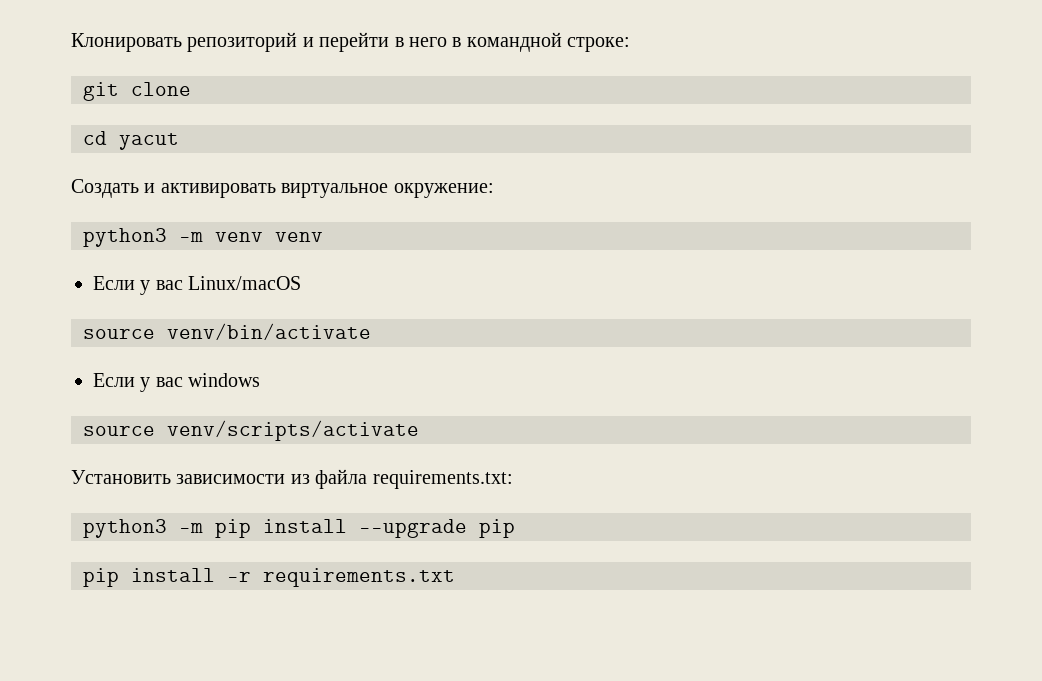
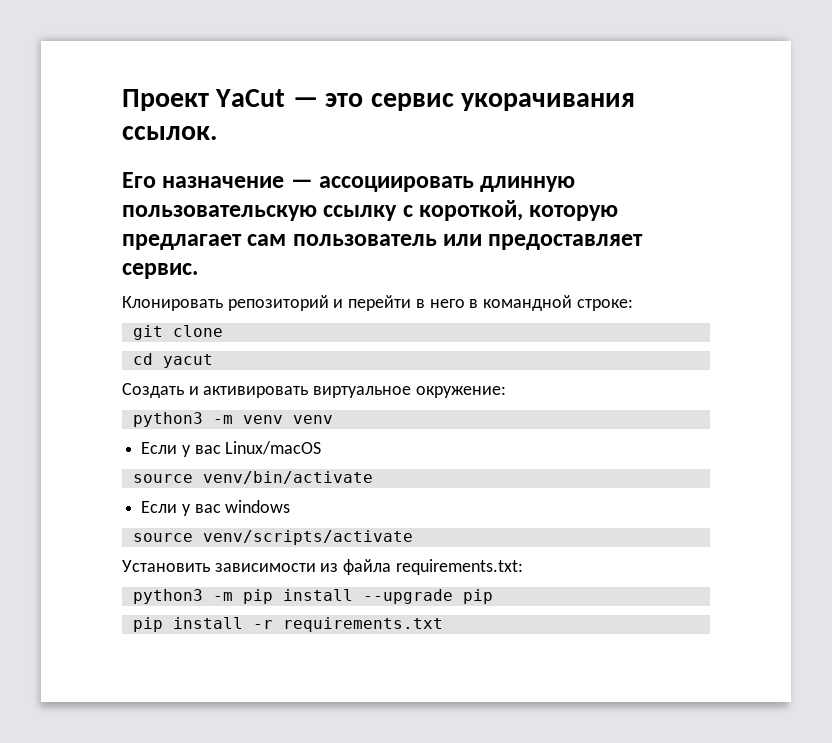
(71, 42) none -> [122,89,636,111] [122,126,217,140] [122,172,576,192] [122,200,619,221] [122,234,644,250] [122,263,198,279] Проект YaCut — это сервис укорачивания ссылок. // Его назначение — ассоциировать длинную пользовательскую ссылку с короткой, которую предлагает сам пользователь или предоставляет сервис. //

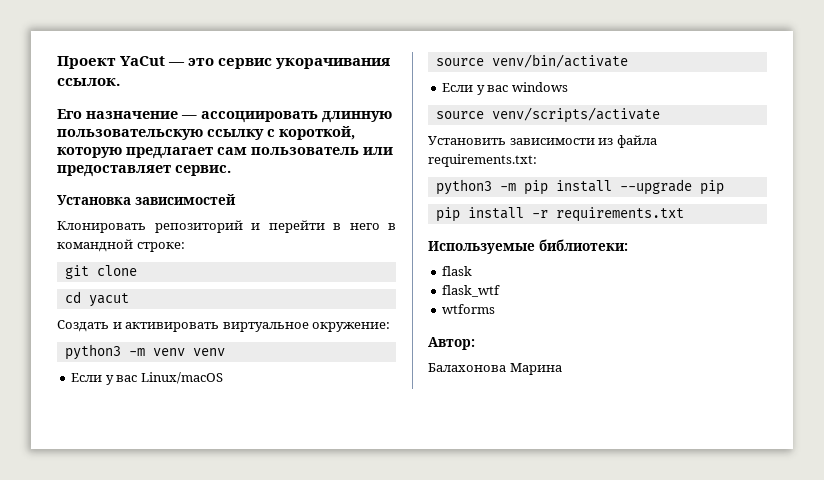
(198, 271) none -> [57,194,236,205] // Установка зависимостей
(443, 624) none -> [428,239,628,254] [442,266,473,276] [442,285,501,297] [442,304,496,314] [428,337,475,350] [428,363,562,375] // Используемые библиотеки: // flask // flask_wtf // wtforms // Автор: // Балахонова Марина

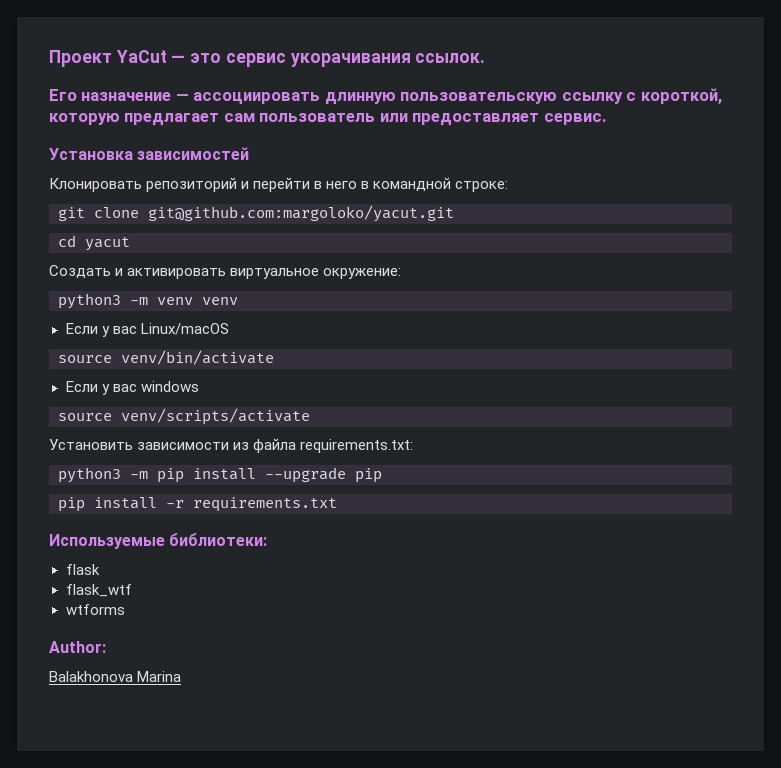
(137, 270) none -> [148,205,454,222] git@github.com:margoloko/yacut.git
[428,337,475,350] [428,363,562,375] Автор: // Балахонова Марина -> [49,641,106,653] [49,671,182,682] Author: // Balakhonova Marina

